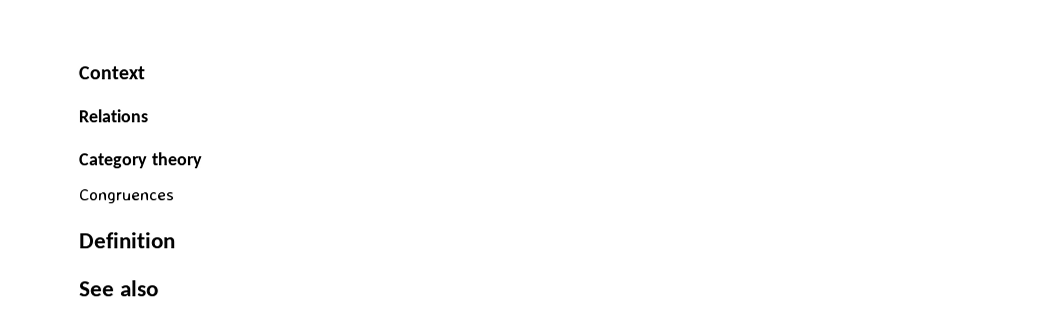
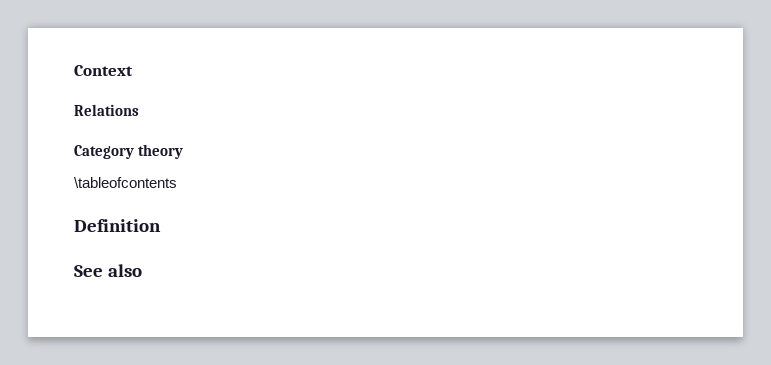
[79,189,175,204] Congruences -> [74,177,177,188] \tableofcontents

